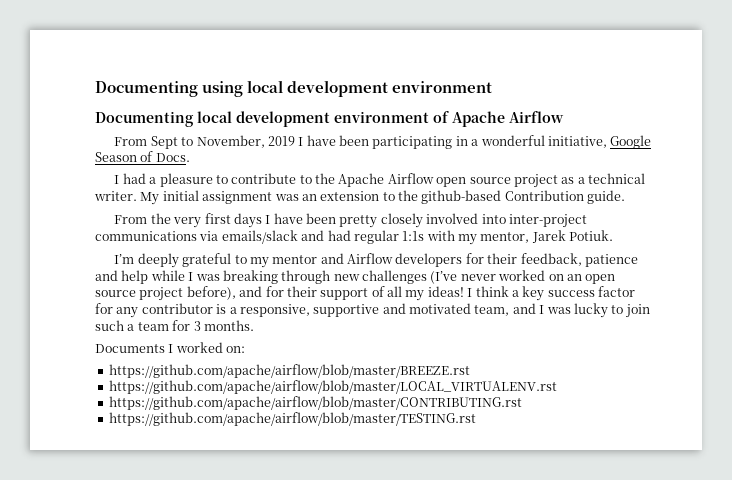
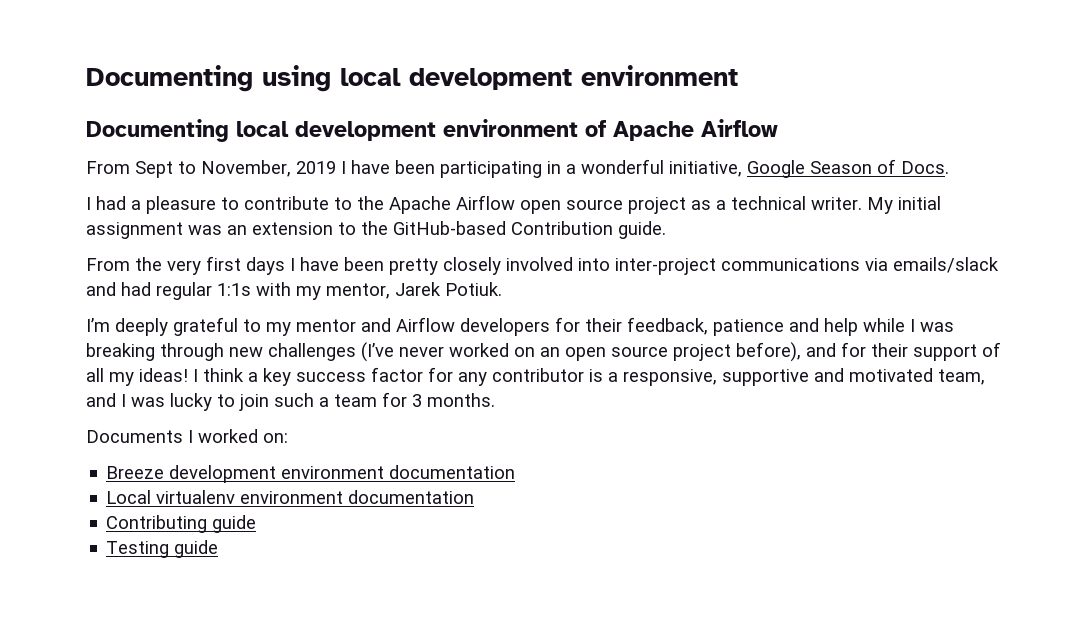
[421,190,502,204] github-based -> [393,221,506,235] GitHub-based
[108,364,470,378] [108,380,557,394] [108,396,522,410] [108,412,476,426] https://github.com/apache/airflow/blob/master/BREEZE.rst // https://github.com/apache/airflow/blob/master/LOCAL_VIRTUALENV.rst // https://github.com/apache/airflow/blob/master/CONTRIBUTING.rst // https://github.com/apache/airflow/blob/master/TESTING.rst -> [106,465,516,483] [106,490,475,504] [106,515,257,533] [106,540,219,558] Breeze development environment documentation // Local virtualenv environment documentation // Contributing guide // Testing guide

